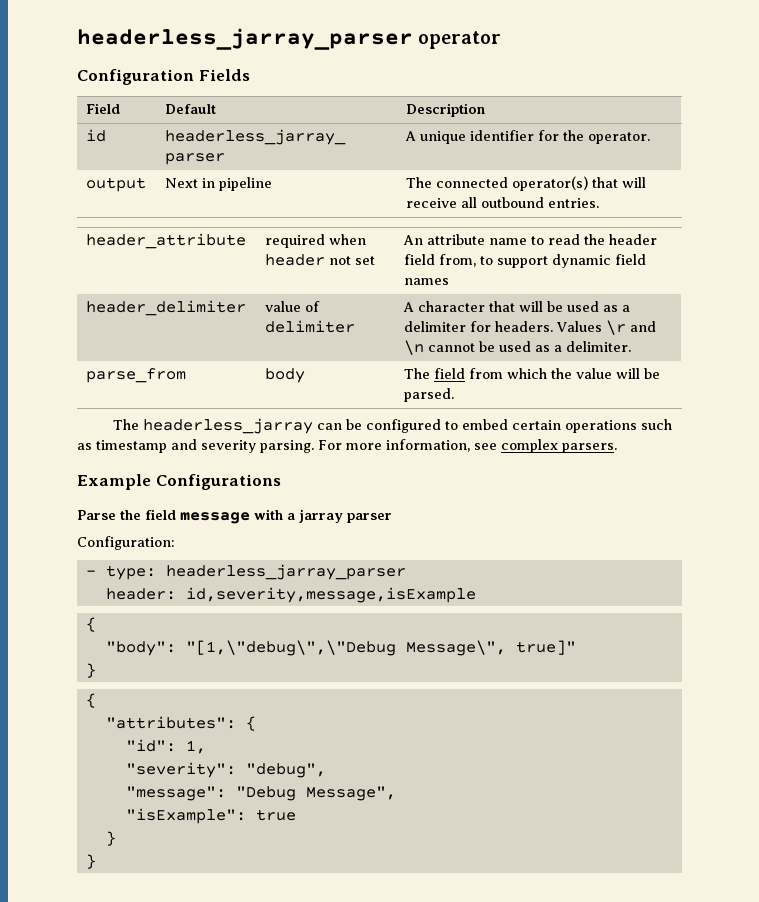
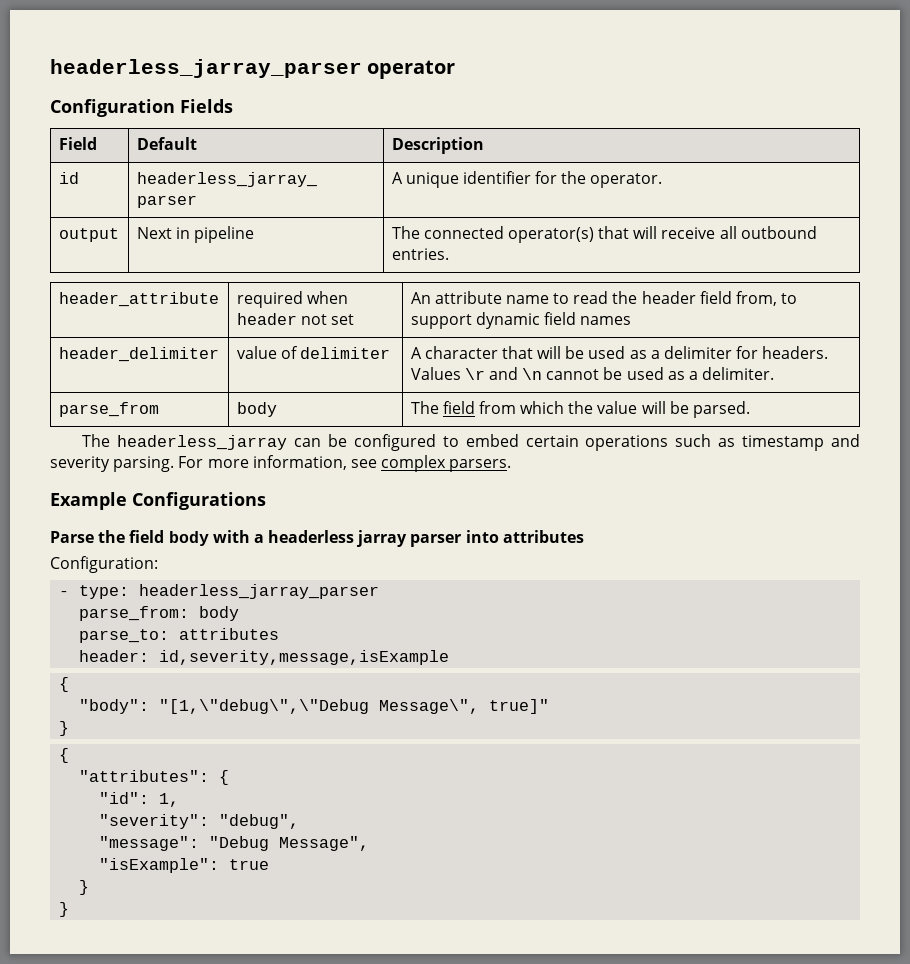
[180,512,250,524] message -> [168,531,209,546] body
(295, 516) none -> [268,530,355,543] headerless
(392, 518) none -> [465,530,584,543] into attributes
(406, 572) none -> [79,606,240,621] [79,628,280,643] // parse_from: body // parse_to: attributes

